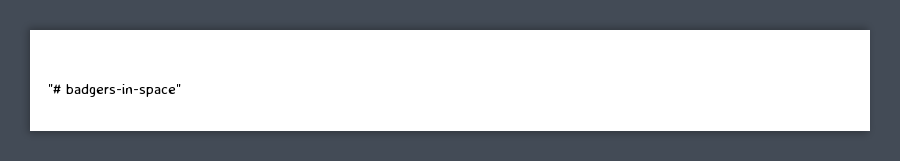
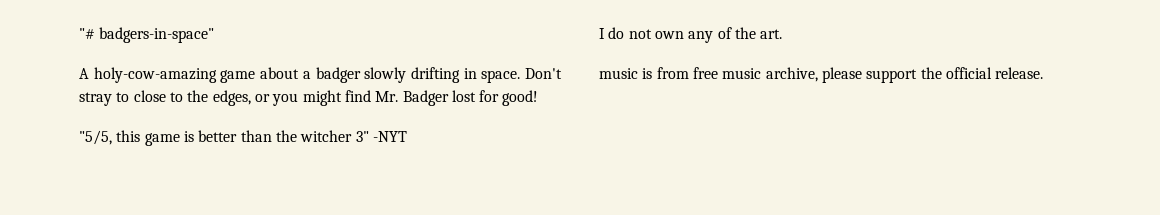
(181, 90) none -> [79,67,562,83] [79,90,539,106] [79,130,407,146] [599,27,783,43] [599,67,1044,83] // A holy-cow-amazing game about a badger slowly drifting in space. Don't stray to close to the edges, or you might find Mr. Badger lost for good! // "5/5, this game is better than the witcher 3" -NYT // I do not own any of the art. // music is from free music archive, please support the official release.

